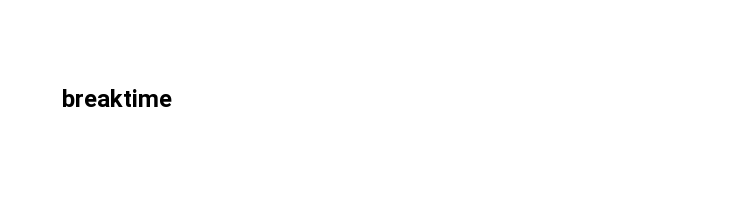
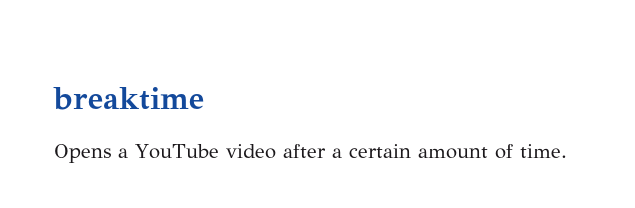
(172, 98) none -> [54,144,567,163] // Opens a YouTube video after a certain amount of time.

